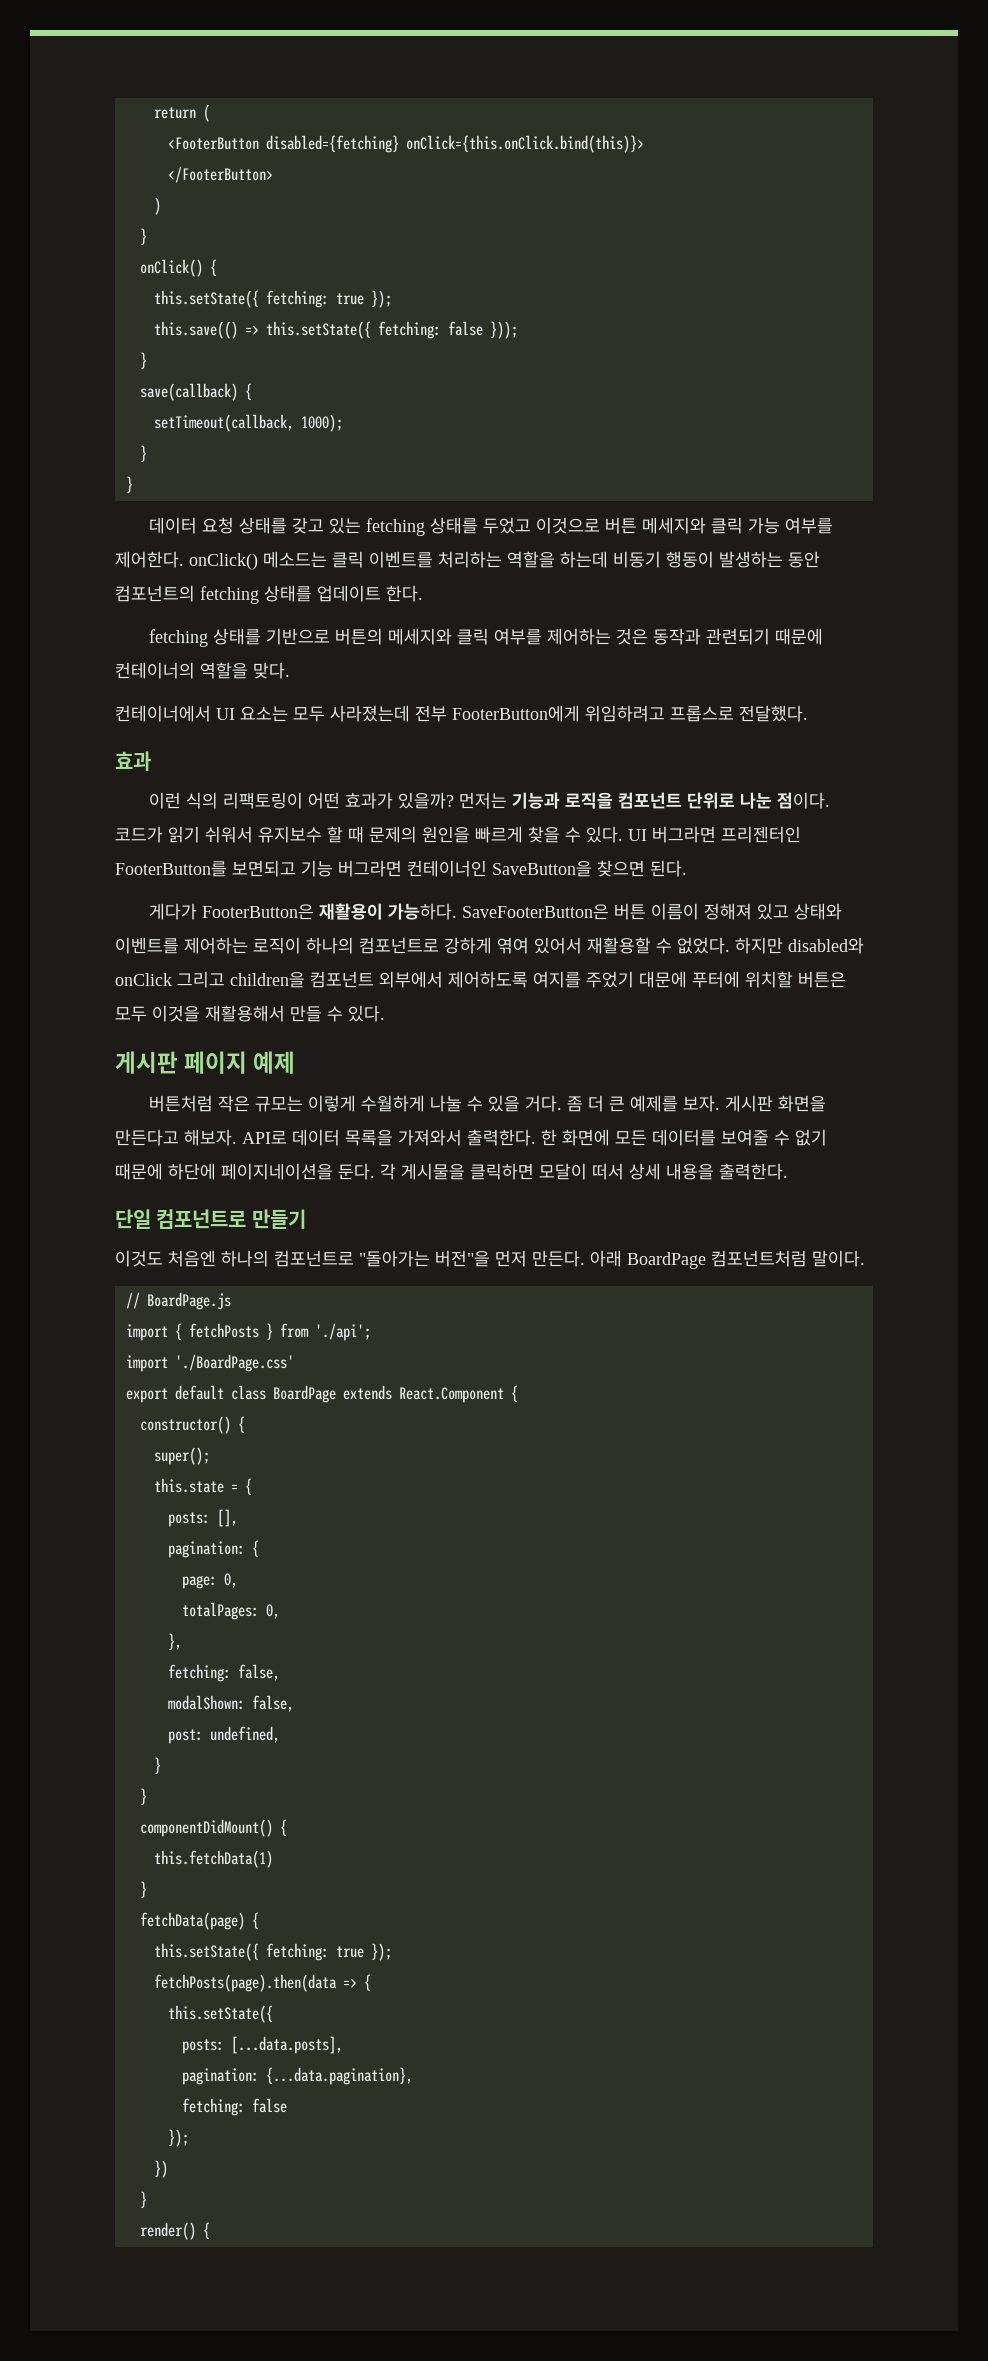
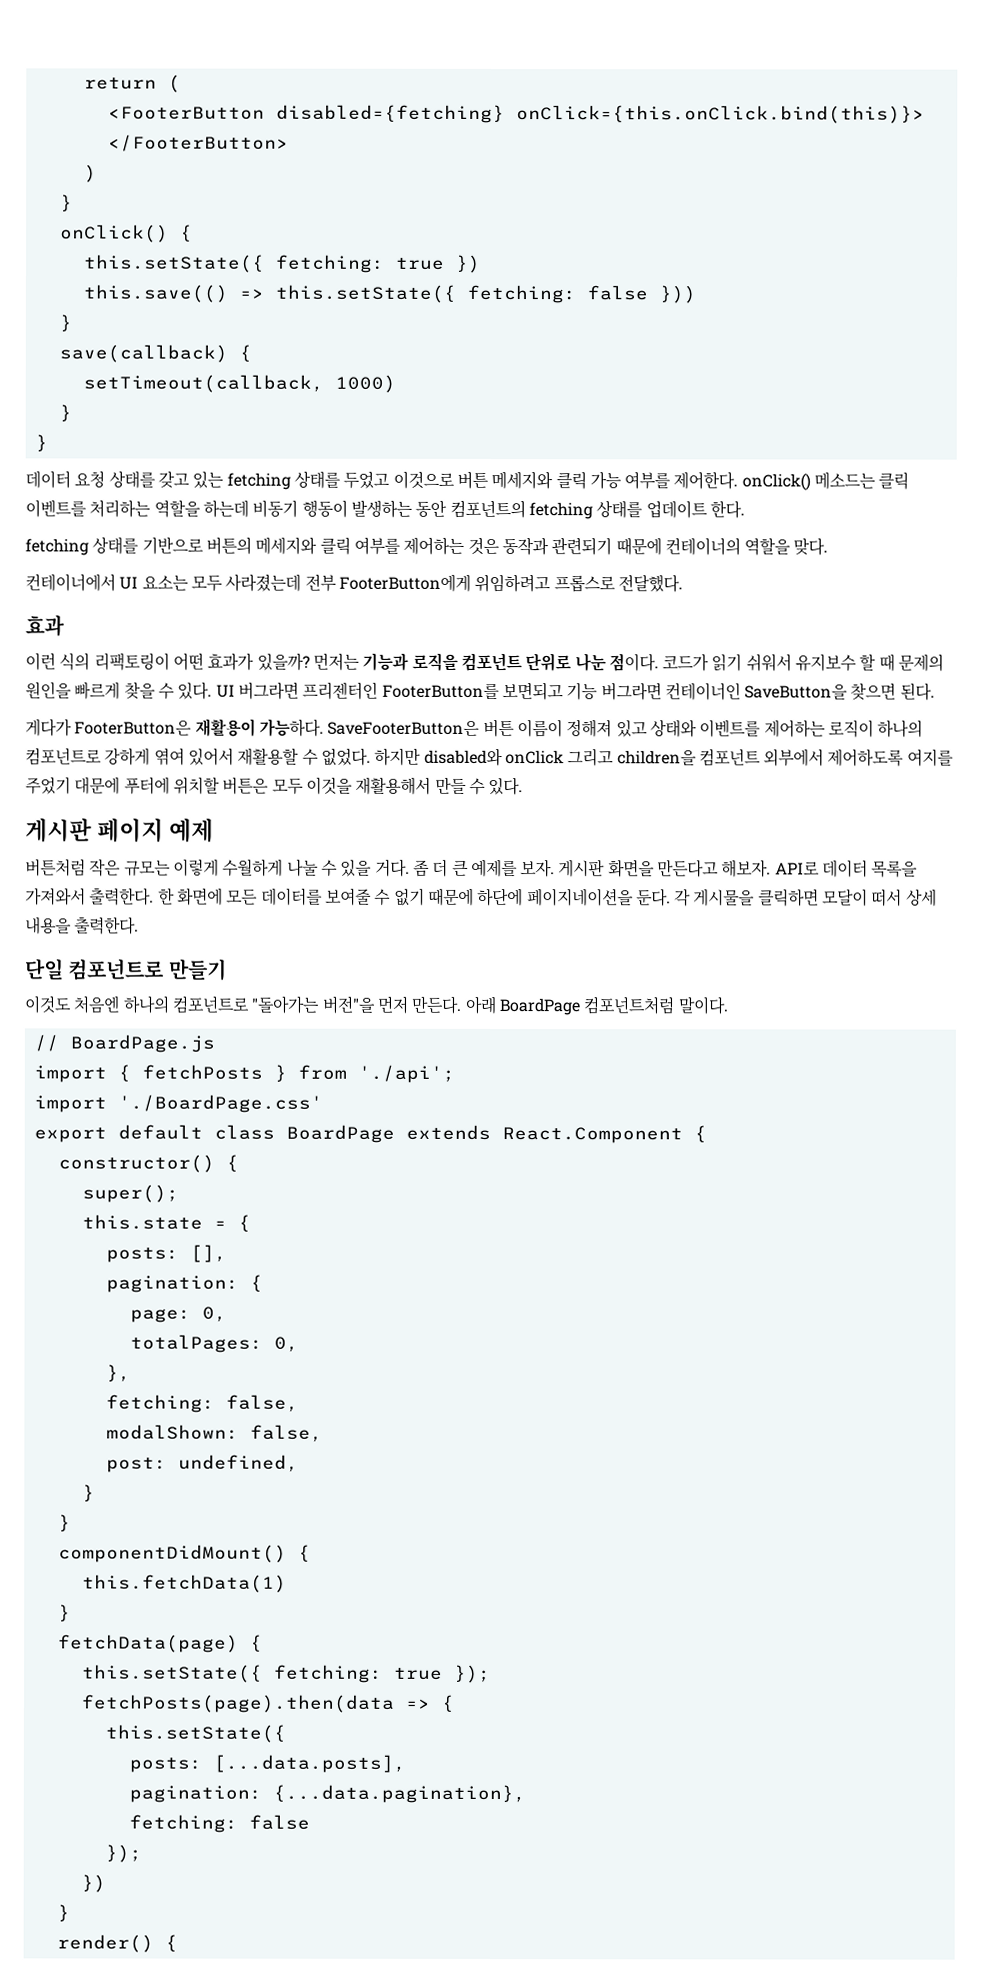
[370,290,392,308] }); -> [455,254,481,273] })
[489,321,518,339] })); -> [658,285,696,304] }))
[300,414,343,432] 1000); -> [334,374,396,393] 1000)

